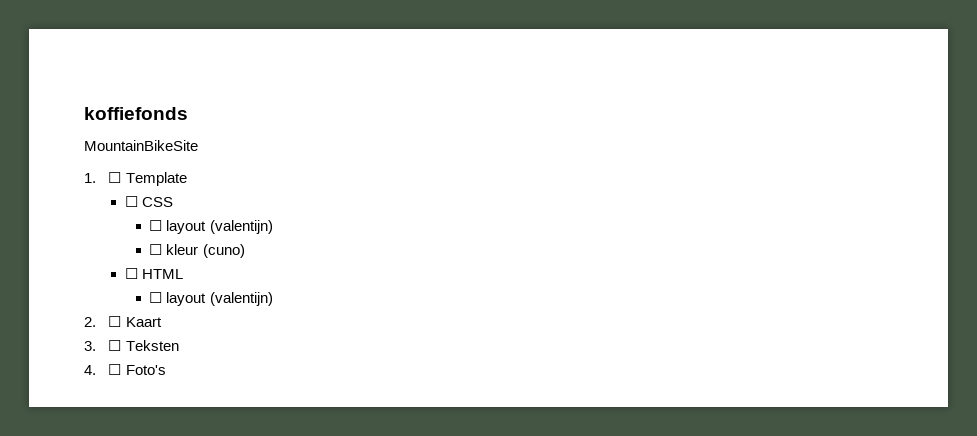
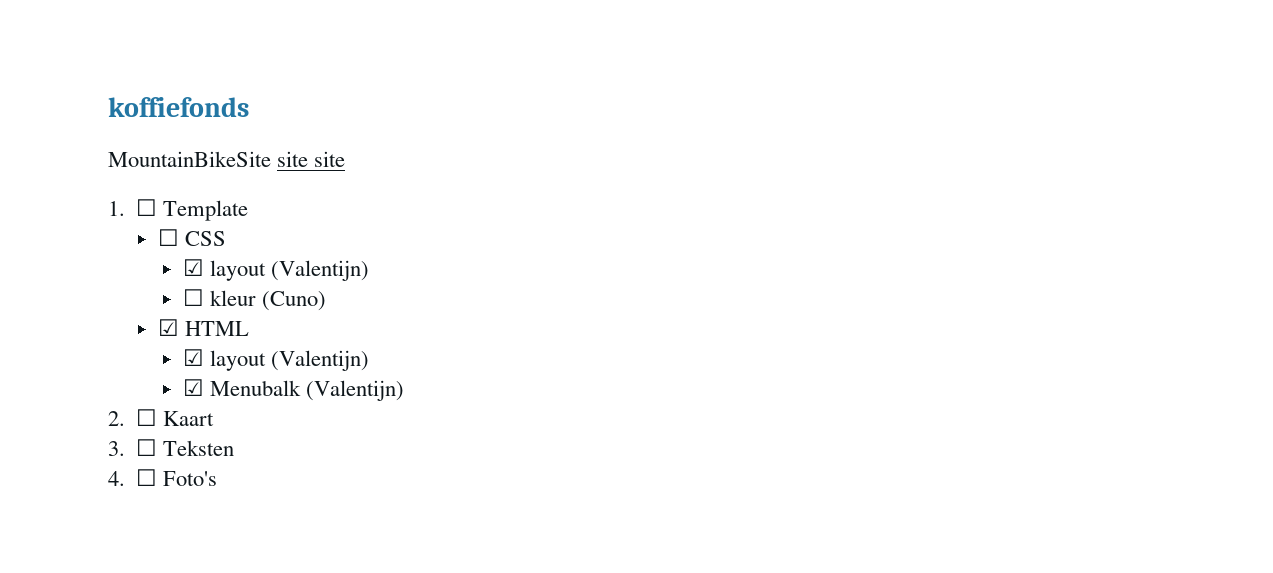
(198, 145) none -> [277,151,346,167] site site
[149,220,273,234] ☐ layout (valentijn) -> [183,259,370,281] ☑ layout (Valentijn)
[202,244,245,258] [124,268,138,279] (cuno) // ☐ -> [262,291,327,311] [158,319,180,336] (Cuno) // ☑
[149,292,273,306] ☐ layout (valentijn) -> [183,349,370,371] [183,379,405,401] ☑ layout (Valentijn) // ☑ Menubalk (Valentijn)

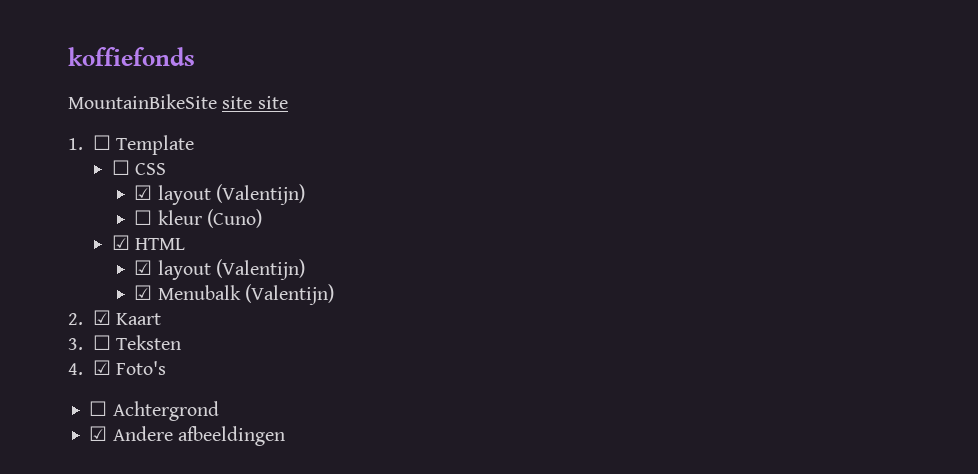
[136,409,158,426] ☐ -> [92,310,111,325] ☑
[136,469,218,486] ☐ Foto's -> [92,360,167,375] [89,401,219,421] [89,426,285,446] ☑ Foto's // ☐ Achtergrond // ☑ Andere afbeeldingen

